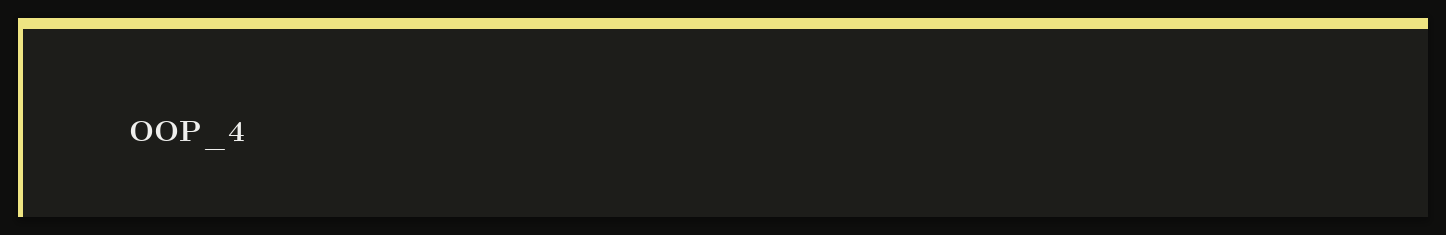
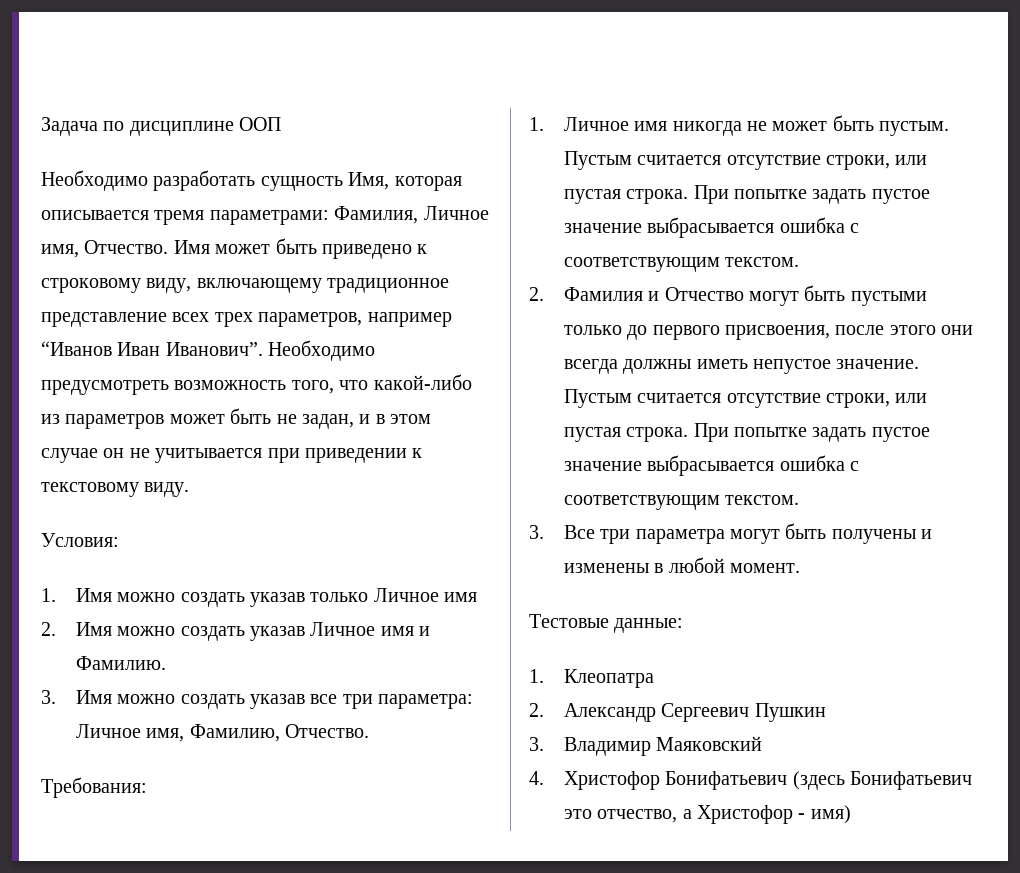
[129,121,245,150] OOP_4 -> [41,117,282,136] [41,170,462,191] [41,206,489,225] [41,238,428,259] [41,278,450,293] [41,312,452,327] [41,340,376,361] [41,374,472,395] [41,408,432,429] [41,448,423,463] [41,482,190,497] [41,533,119,547] [41,588,478,607] [41,622,431,641] [75,656,166,670] [41,690,474,709] [75,724,369,742] [41,777,147,798] [529,115,950,136] [563,151,928,170] [563,185,930,204] [563,217,859,238] [563,257,800,272] [529,285,927,306] [563,325,974,340] [563,359,920,374] [563,389,928,408] [563,423,930,442] [563,455,859,476] [563,495,800,510] [529,523,933,544] [563,557,800,573] [529,614,684,633] [529,669,654,688] [529,703,826,722] [529,736,763,756] [529,771,972,790] [563,805,851,824] Задача по дисциплине ООП // Необходимо разработать сущность Имя, которая описывается тремя параметрами: Фамилия, Личное имя, Отчество. Имя может быть приведено к строковому виду, включающему традиционное представление всех трех параметров, например “Иванов Иван Иванович”. Необходимо предусмотреть возможность того, что какой-либо из параметров может быть не задан, и в этом случае он не учитывается при приведении к текстовому виду. // Условия: // 1. Имя можно создать указав только Личное имя // 2. Имя можно создать указав Личное имя и Фамилию. // 3. Имя можно создать указав все три параметра: Личное имя, Фамилию, Отчество. // Требования: // 1. Личное имя никогда не может быть пустым. Пустым считается отсутствие строки, или пустая строка. При попытке задать пустое значение выбрасывается ошибка с соответствующим текстом. // 2. Фамилия и Отчество могут быть пустыми только до первого присвоения, после этого они всегда должны иметь непустое значение. Пустым считается отсутствие строки, или пустая строка. При попытке задать пустое значение выбрасывается ошибка с соответствующим текстом. // 3. Все три параметра могут быть получены и изменены в любой момент. // Тестовые данные: // 1. Клеопатра // 2. Александр Сергеевич Пушкин // 3. Владимир Маяковский // 4. Христофор Бонифатьевич (здесь Бонифатьевич это отчество, а Христофор - имя)

